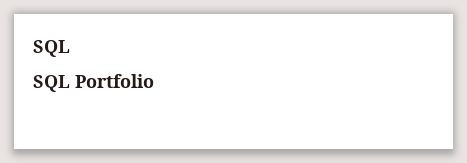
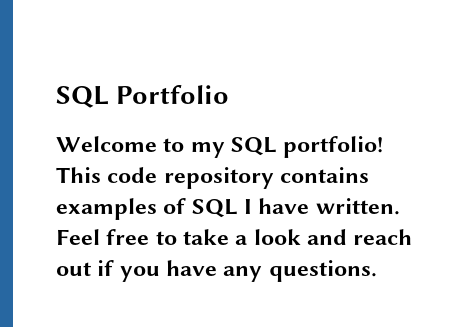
[33,40,70,57] [33,75,70,92] SQL // SQL -> [56,86,109,108] SQL
(154, 81) none -> [56,136,384,158] [56,167,370,189] [56,198,400,220] [56,229,413,245] [56,260,377,282] // Welcome to my SQL portfolio! This code repository contains examples of SQL I have written. Feel free to take a look and reach out if you have any questions.

